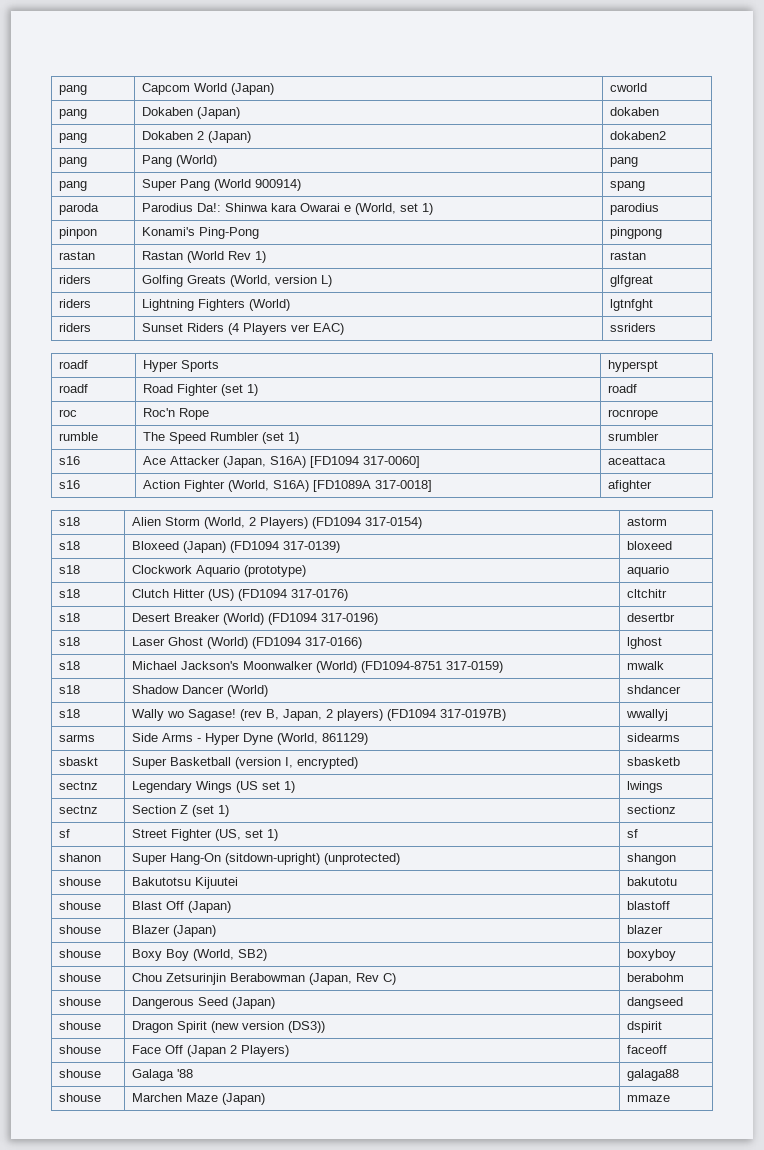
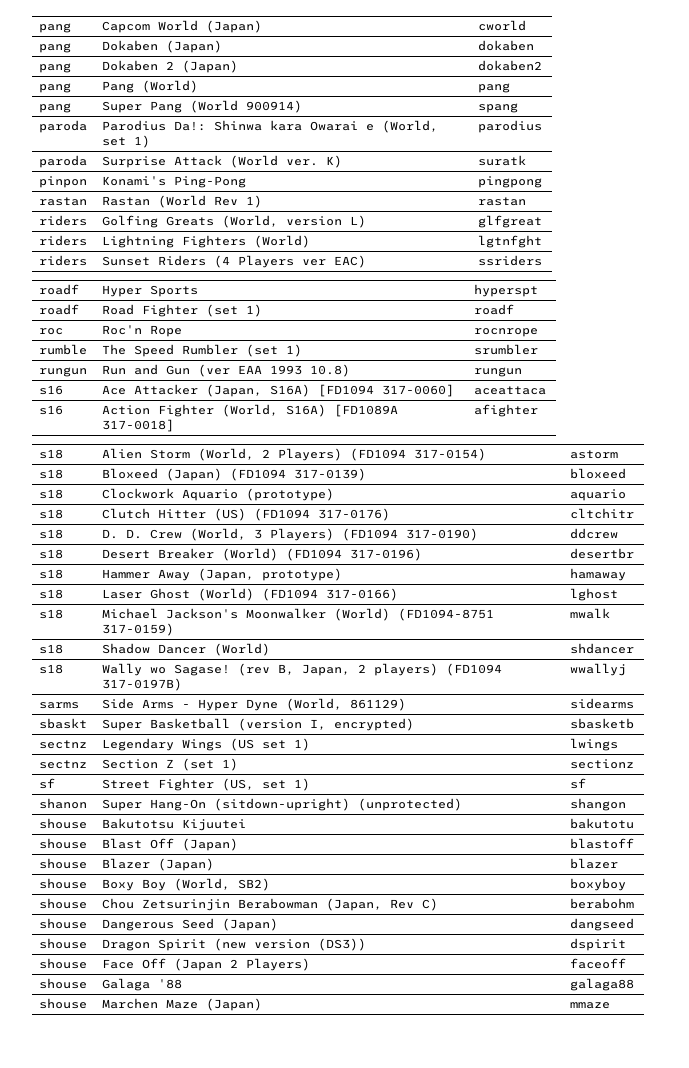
(659, 209) none -> [39,155,88,168] [102,155,343,168] [478,155,527,166] // paroda | Surprise Attack (World ver. K) | suratk
(659, 436) none -> [39,367,88,377] [102,364,351,377] [474,367,523,377] // rungun | Run and Gun (ver EAA 1993 10.8) | rungun
(667, 593) none -> [39,529,64,539] [102,528,479,541] [570,528,619,539] // s18 | D. D. Crew (World, 3 Players) (FD1094 317-0190) | ddcrew
(675, 617) none -> [39,569,64,579] [102,568,343,581] [570,568,627,581] // s18 | Hammer Away (Japan, prototype) | hamaway

